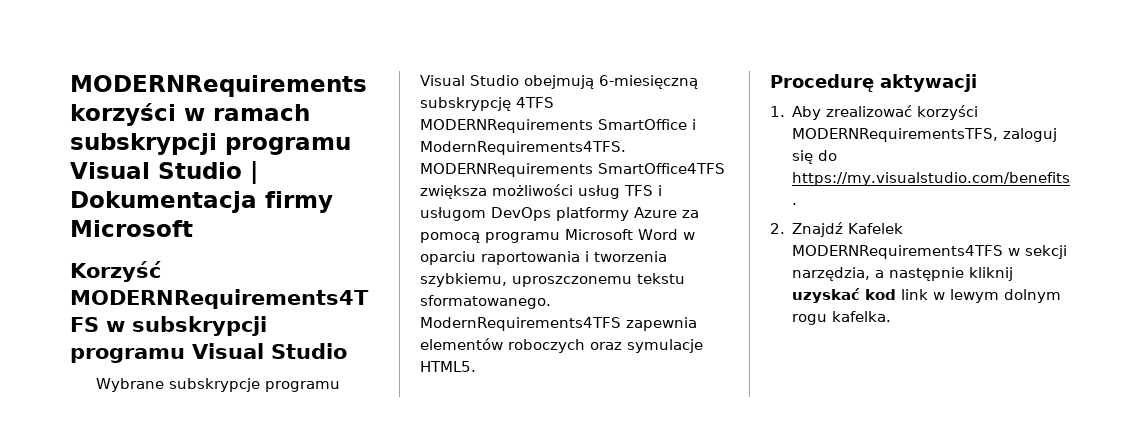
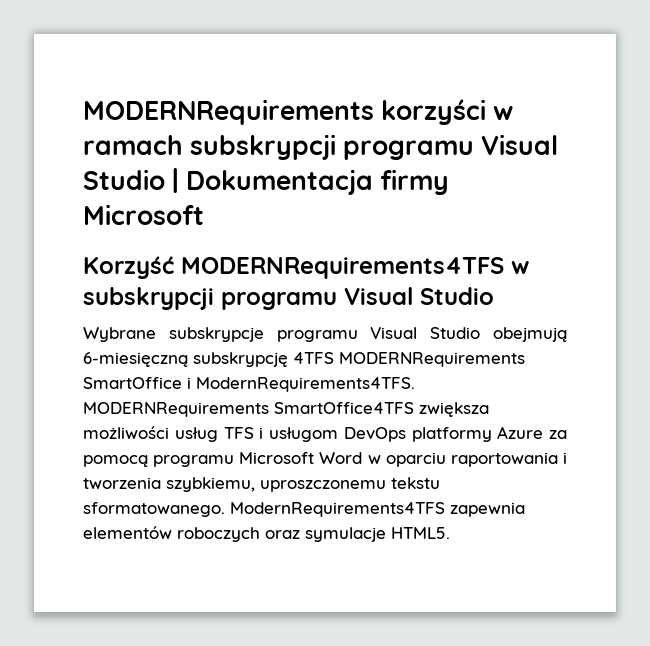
[770,74,977,92] [770,105,979,120] [792,128,1058,142] [792,150,838,164] [792,172,1071,186] [792,203,798,205] [770,222,904,237] [792,245,1068,259] [792,267,1014,281] [792,288,1062,303] [792,311,892,325] // Procedurę aktywacji // 1. Aby zrealizować korzyści MODERNRequirementsTFS, zaloguj się do https://my.visualstudio.com/benefits . // 2. Znajdź Kafelek MODERNRequirements4TFS w sekcji narzędzia, a następnie kliknij uzyskać kod link w lewym dolnym rogu kafelka. -> (450, 533) none

